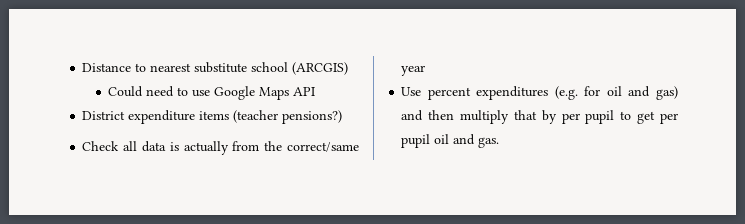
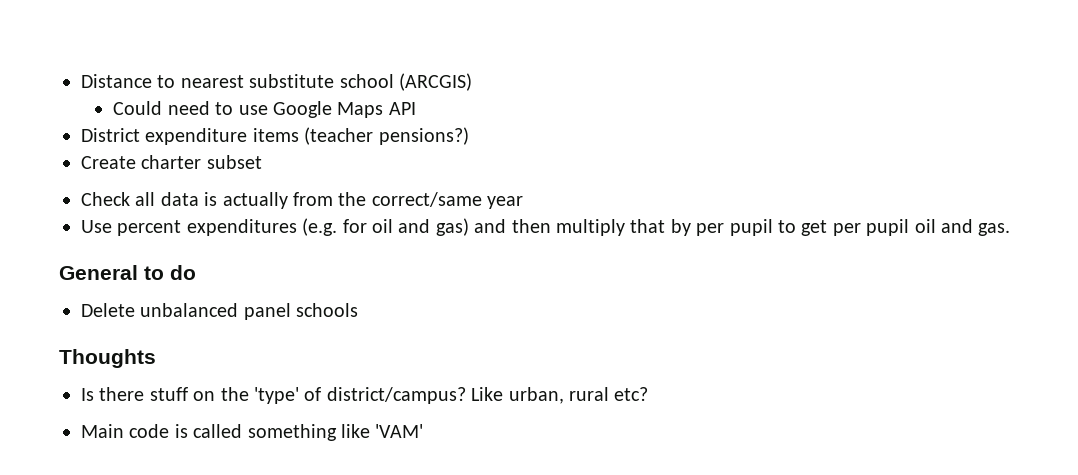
(343, 117) none -> [81,155,262,169] // Create charter subset
(500, 142) none -> [59,265,196,280] [81,303,359,320] [59,349,156,368] [81,387,649,404] [81,424,424,441] // General to do // Delete unbalanced panel schools // Thoughts // Is there stuff on the 'type' of district/campus? Like urban, rural etc? // Main code is called something like 'VAM'

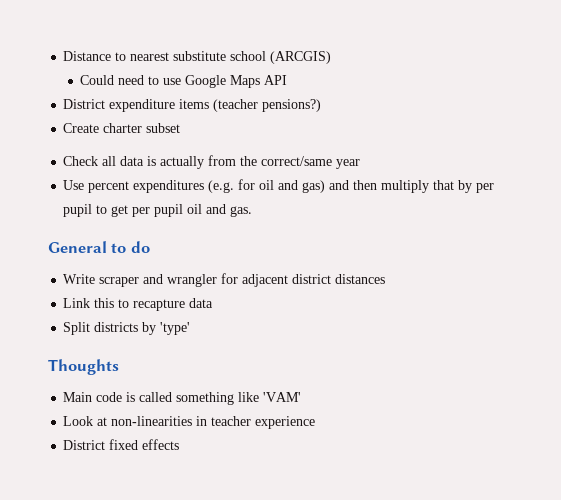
[81,303,359,320] [59,349,156,368] [81,387,649,404] Delete unbalanced panel schools // Thoughts // Is there stuff on the 'type' of district/campus? Like urban, rural etc? -> [63,273,386,287] [63,298,214,311] [63,322,191,335] [48,359,119,375] Write scraper and wrangler for adjacent district distances // Link this to recapture data // Split districts by 'type' // Thoughts
(424, 431) none -> [63,416,316,429] [63,439,180,450] // Look at non-linearities in teacher experience // District fixed effects

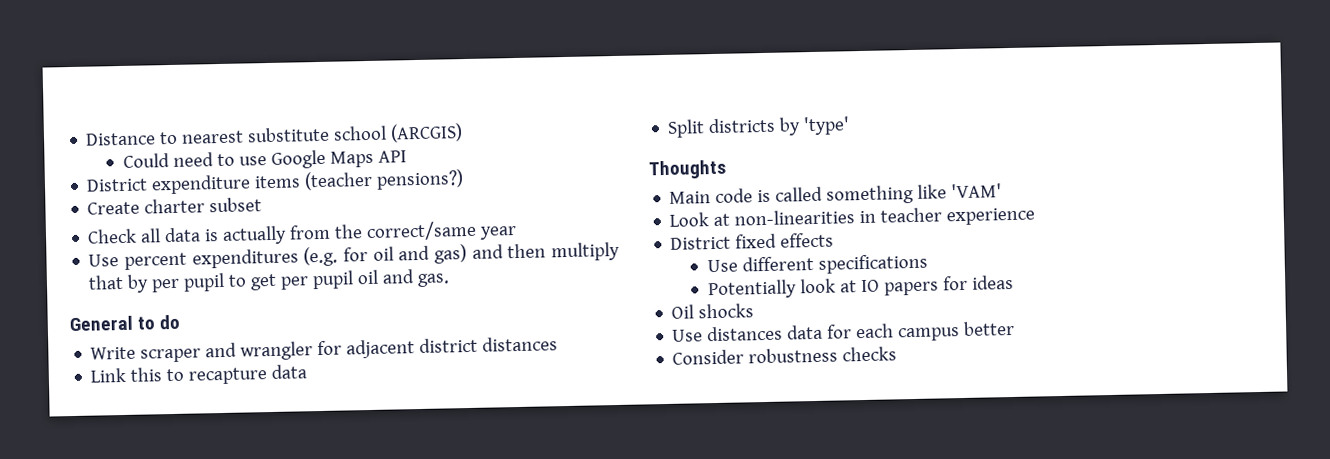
(180, 444) none -> [707,253,929,274] [708,274,1015,300] [671,303,755,319] [672,320,1016,342] [672,346,898,365] // Use different specifications // Potentially look at IO papers for ideas // Oil shocks // Use distances data for each campus better // Consider robustness checks

